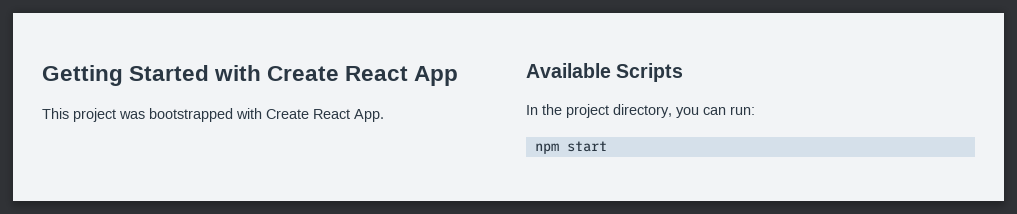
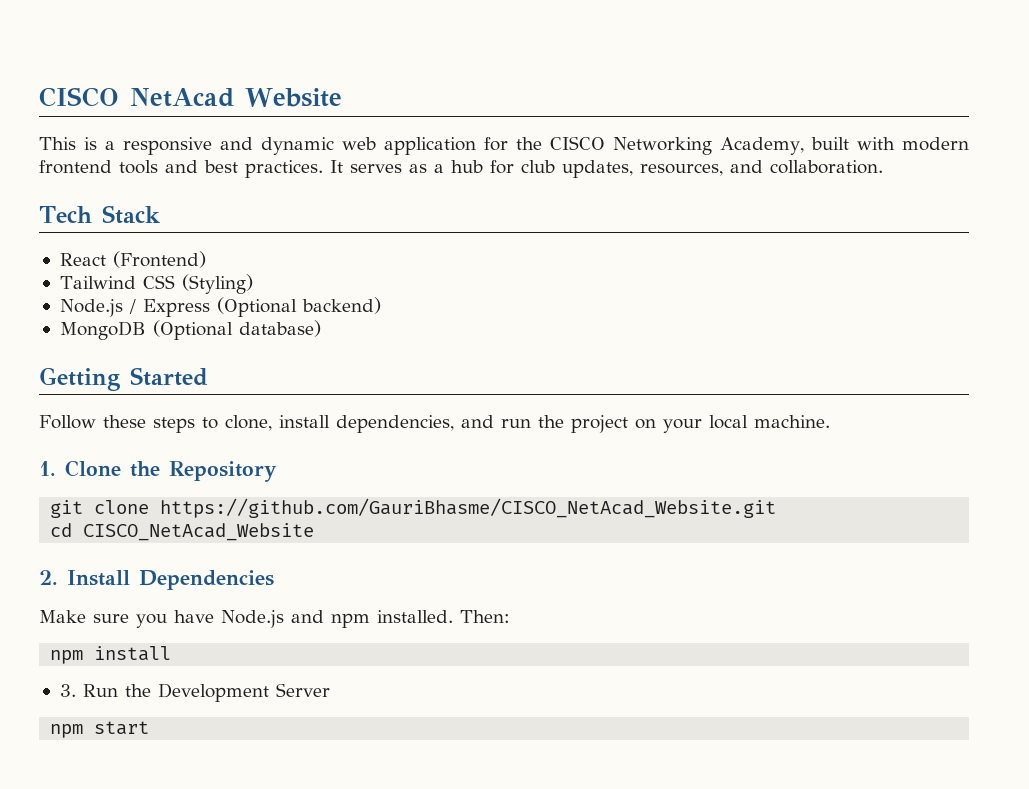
[42,65,459,86] [42,108,384,122] [526,63,684,82] [526,104,755,118] Getting Started with Create React App // This project was bootstrapped with Create React App. // Available Scripts // In the project directory, you can run: -> [39,87,342,107] [39,136,969,155] [39,160,883,178] [39,205,160,224] [59,251,206,268] [59,274,253,294] [59,297,381,317] [59,320,321,340] [39,367,208,391] [39,415,830,433] [39,460,277,482] [50,498,777,518] [50,523,315,541] [39,570,274,590] [39,610,510,628] [50,646,172,664] [59,683,330,702] CISCO NetAcad Website // This is a responsive and dynamic web application for the CISCO Networking Academy, built with modern frontend tools and best practices. It serves as a hub for club updates, resources, and collaboration. // Tech Stack // React (Frontend) // Tailwind CSS (Styling) // Node.js / Express (Optional backend) // MongoDB (Optional database) // Getting Started // Follow these steps to clone, install dependencies, and run the project on your local machine. // 1. Clone the Repository // git clone https://github.com/GauriBhasme/CISCO_NetAcad_Website.git // cd CISCO_NetAcad_Website // 2. Install Dependencies // Make sure you have Node.js and npm installed. Then: // npm install // 3. Run the Development Server

